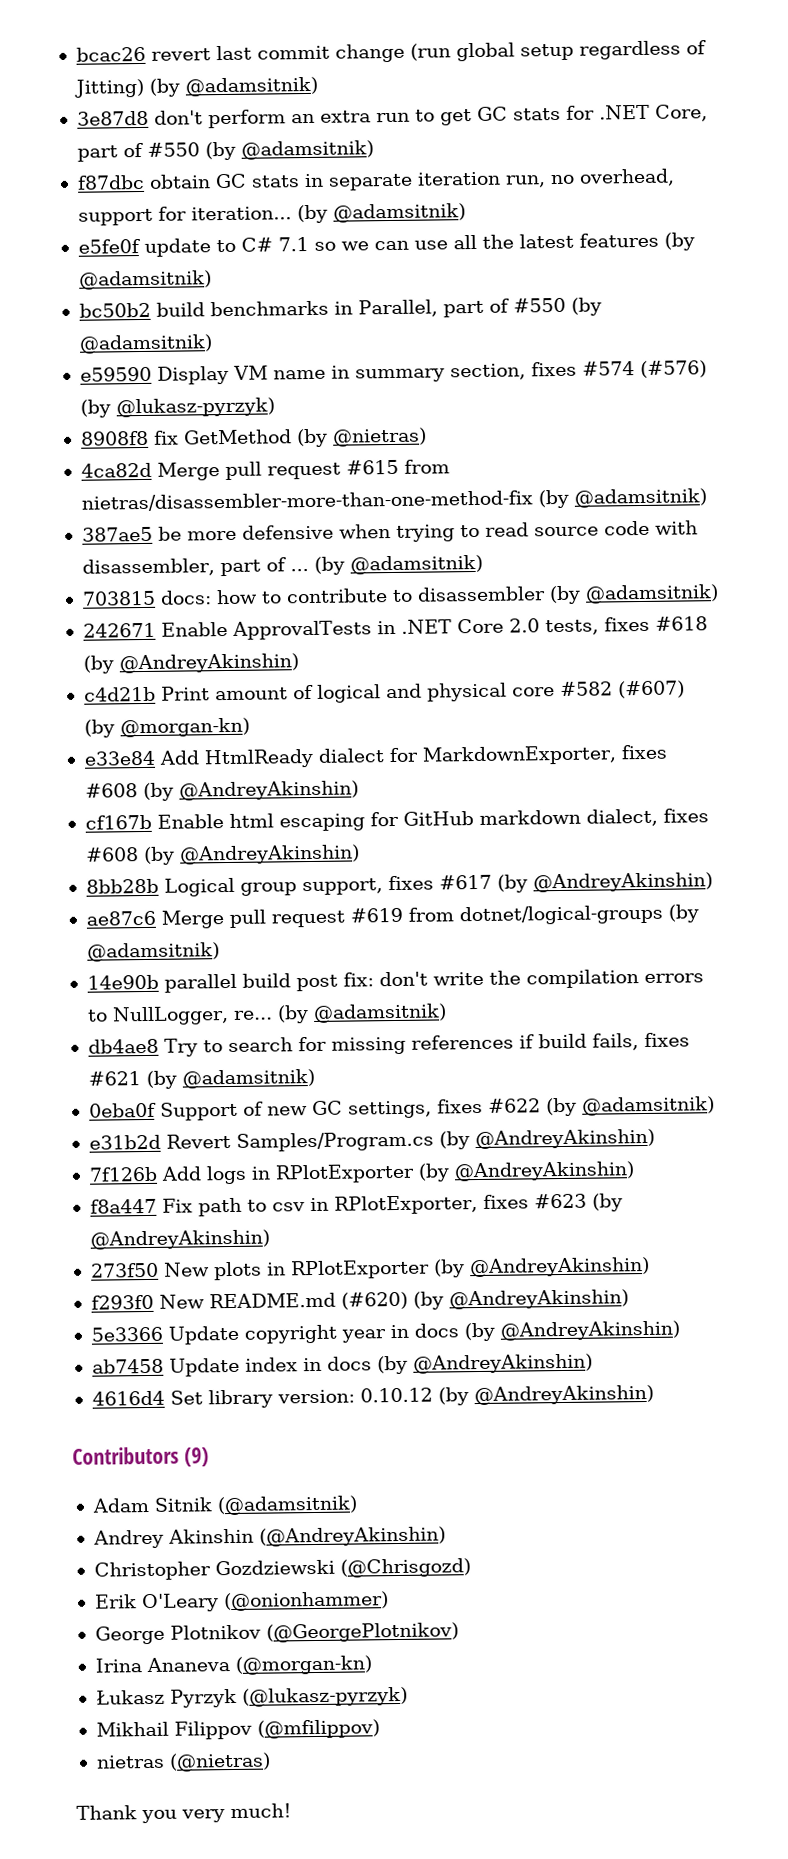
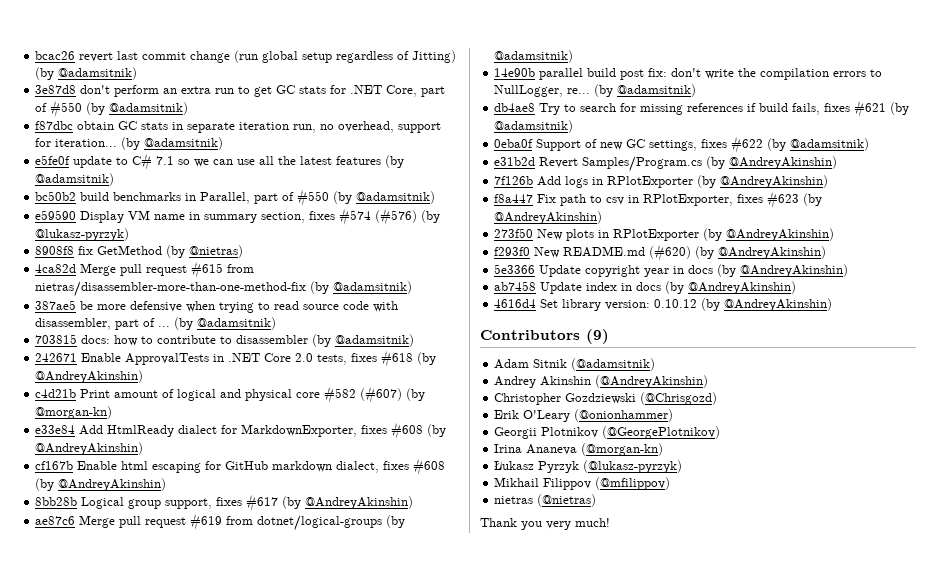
[94,1625,165,1645] George -> [494,427,538,439] Georgii

